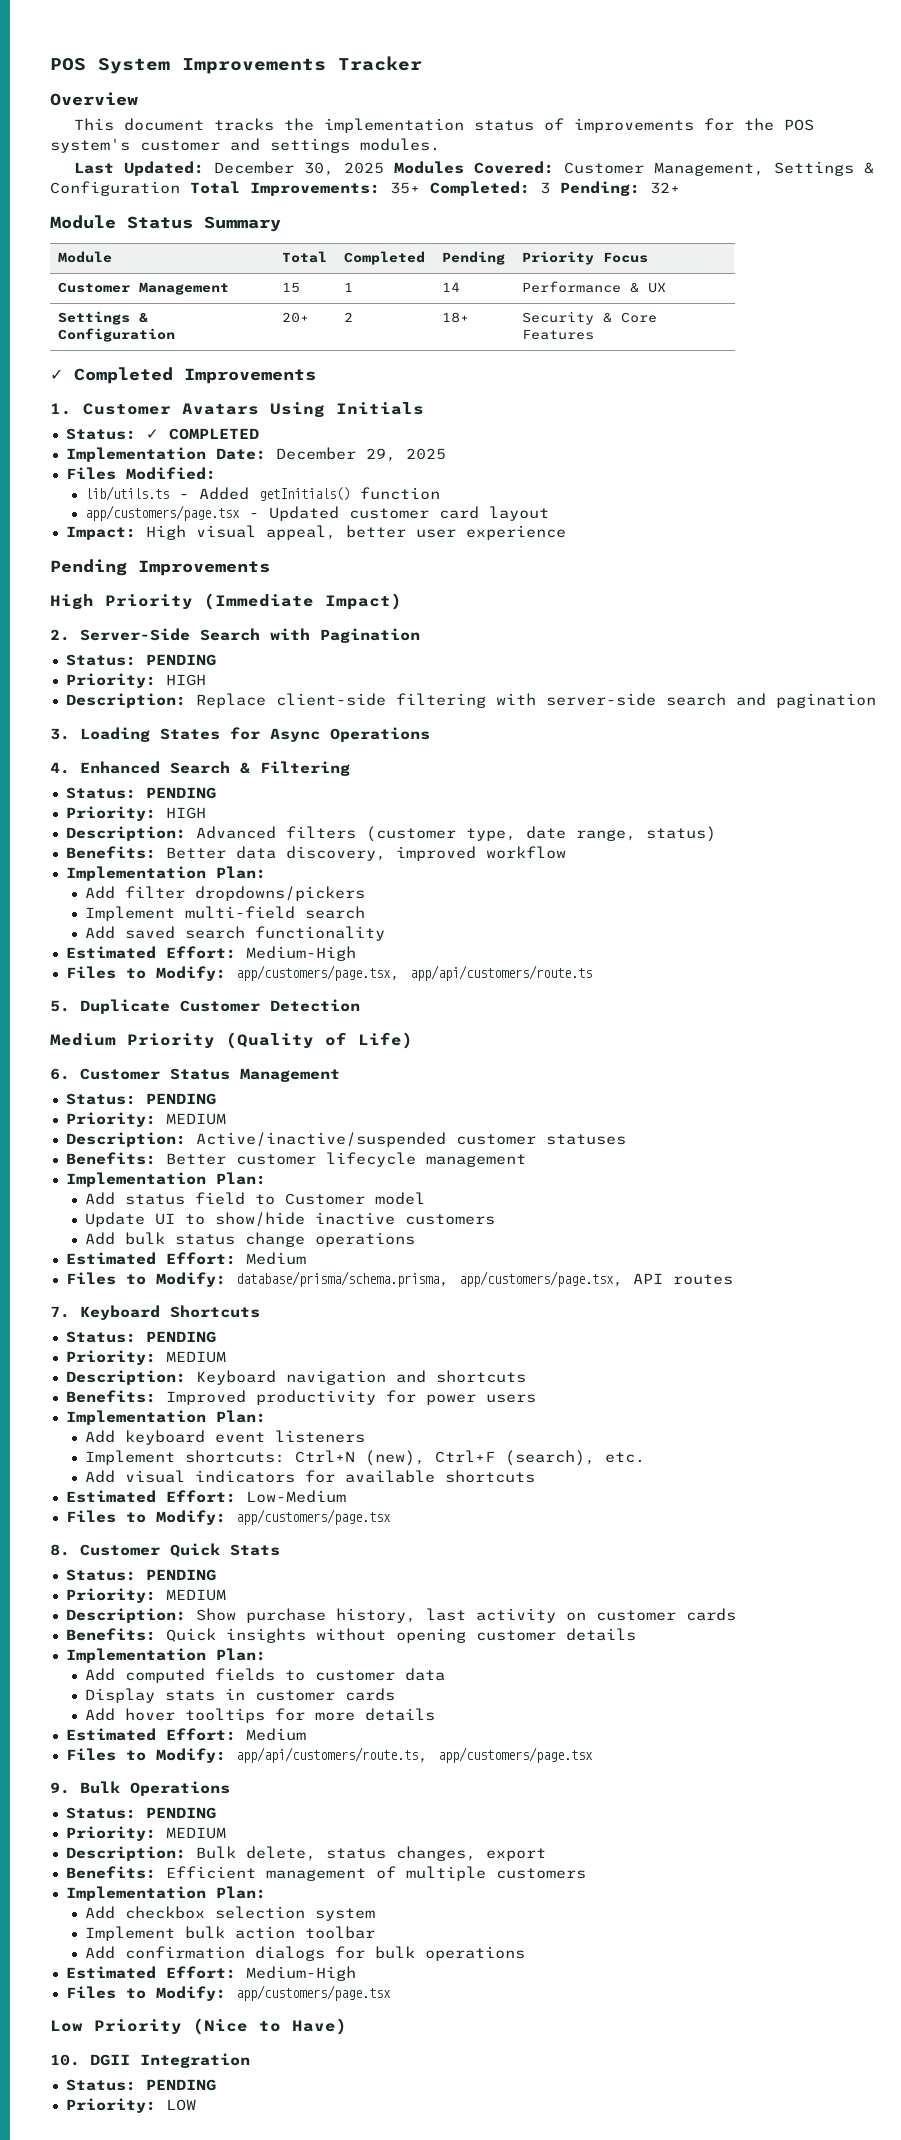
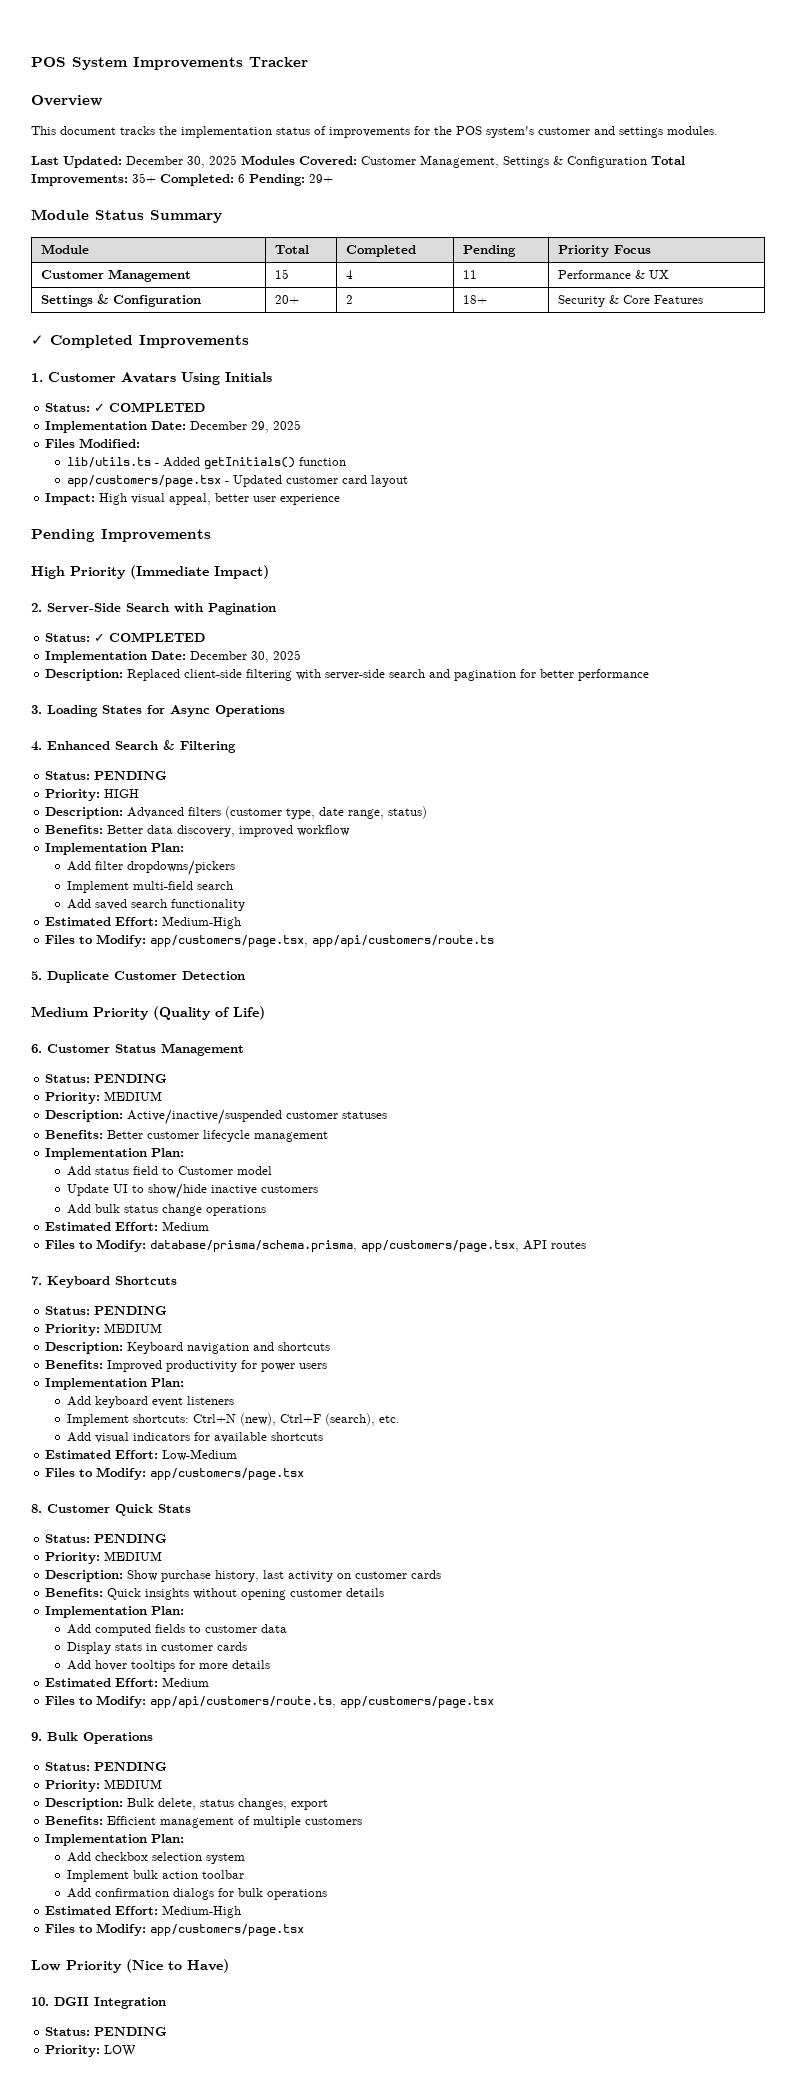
[540,181,680,196] 3 Pending: 32+ -> [238,174,333,186] 6 Pending: 29+
[344,282,354,292] [442,282,461,292] 1 | 14 -> [346,270,354,279] [463,270,478,279] 4 | 11
[145,654,216,666] [65,673,206,688] [65,693,266,708] PENDING // Priority: HIGH // Description: Replace -> [94,632,206,642] [45,650,302,663] [45,669,181,681] ✓ COMPLETED // Implementation Date: December 30, 2025 // Description: Replaced
(876, 700) none -> [520,669,650,681] for better performance

